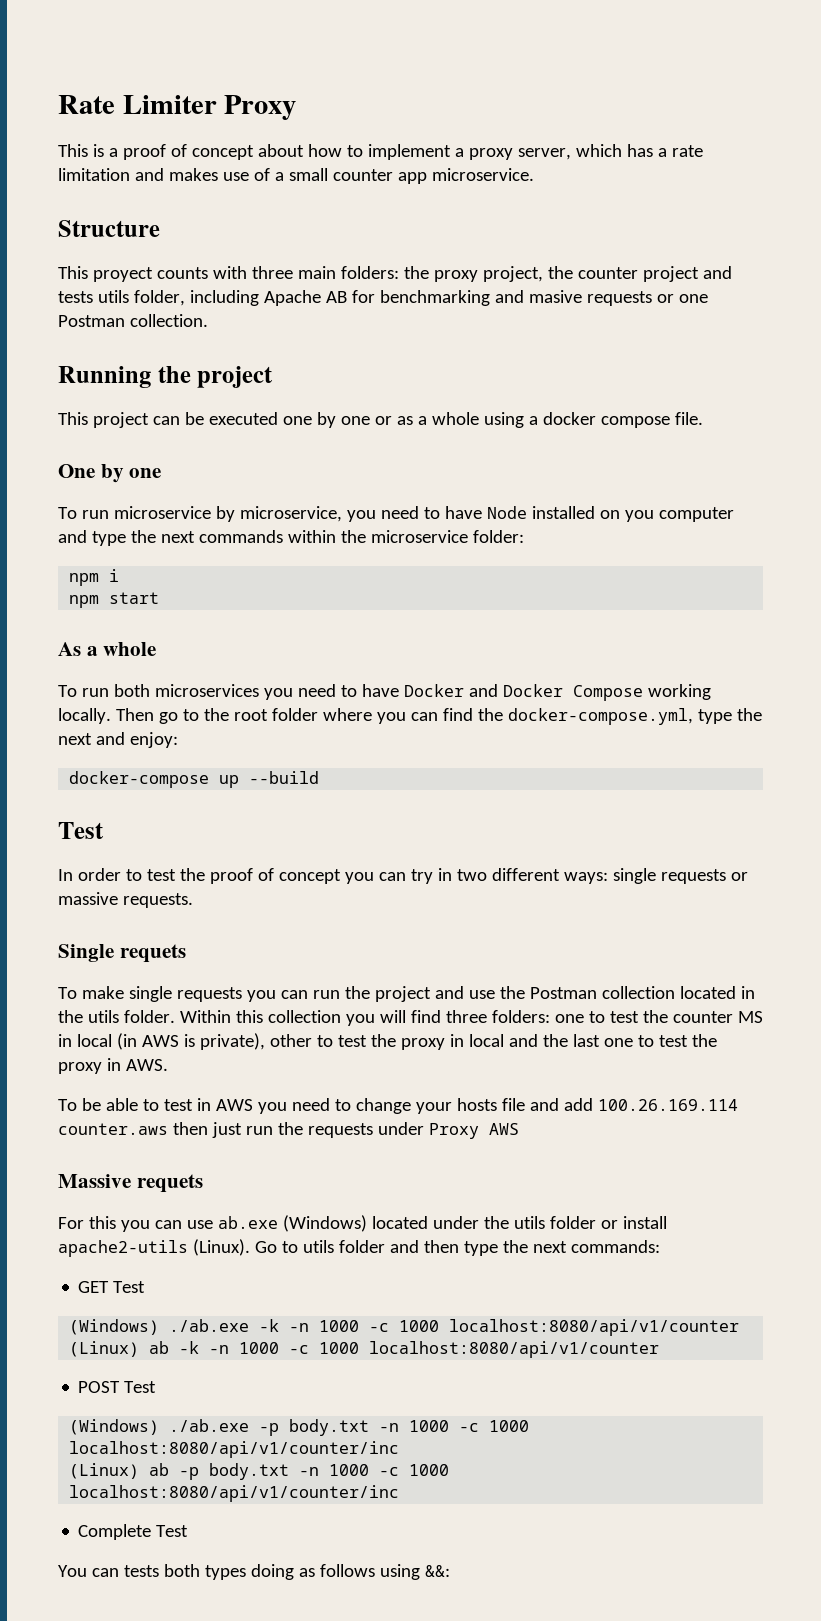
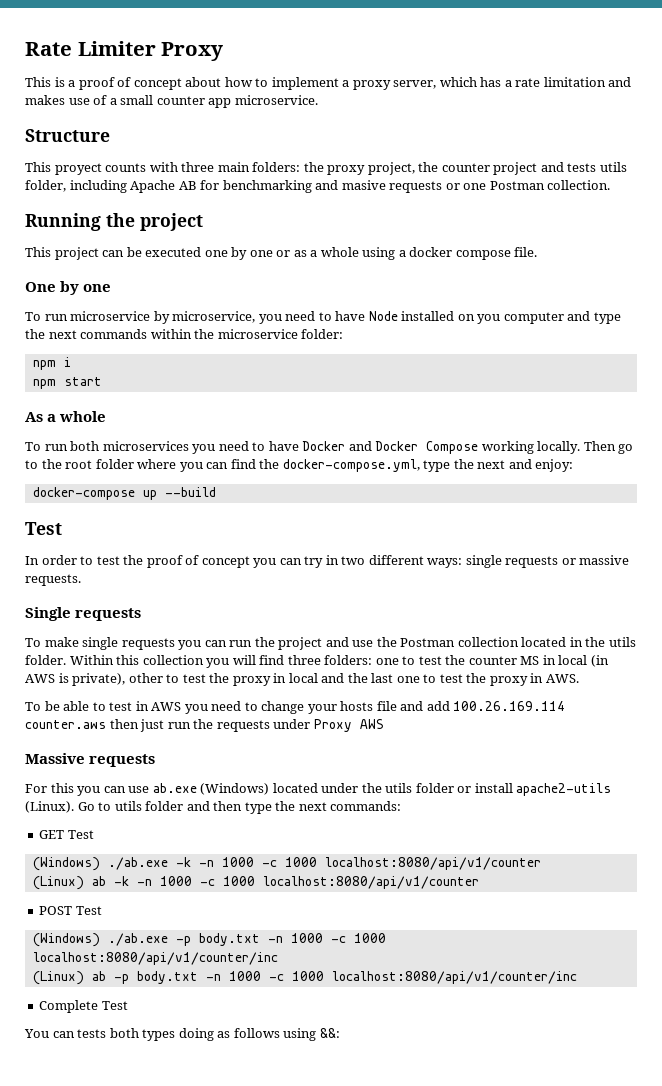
[119,944,186,963] requets -> [75,608,142,621] requests
[136,1174,203,1193] requets -> [89,754,156,767] requests

